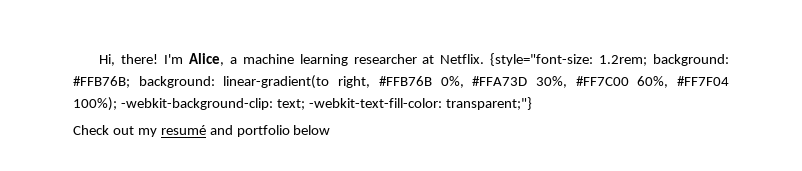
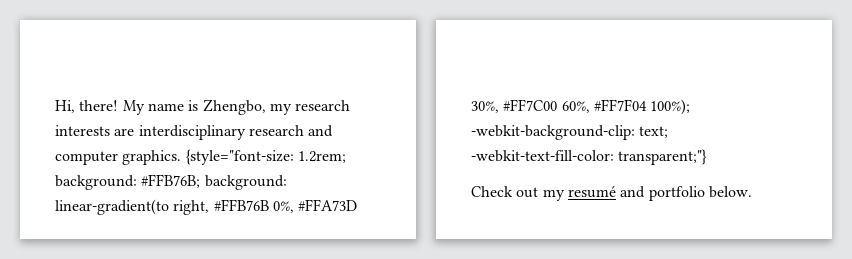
[164,53,485,66] I'm Alice, a machine learning researcher at Netflix. -> [122,99,351,115] [55,125,334,140] [55,150,182,165] My name is Zhengbo, my research interests are interdisciplinary research and computer graphics.
[293,125,331,135] below -> [708,186,752,198] below.

